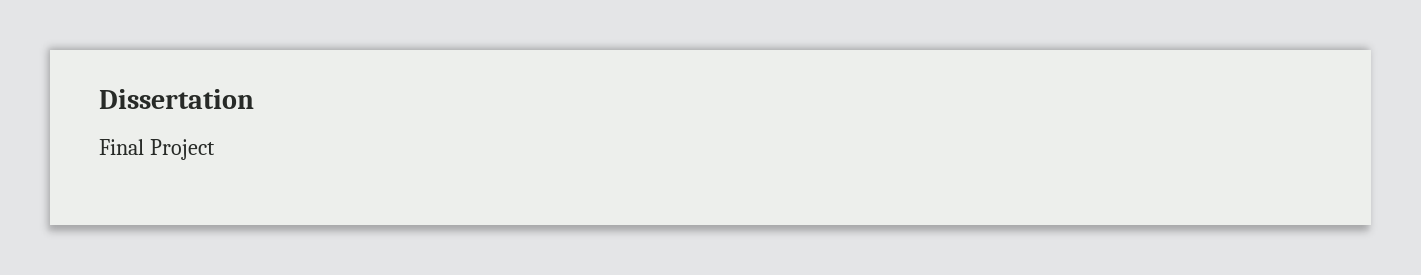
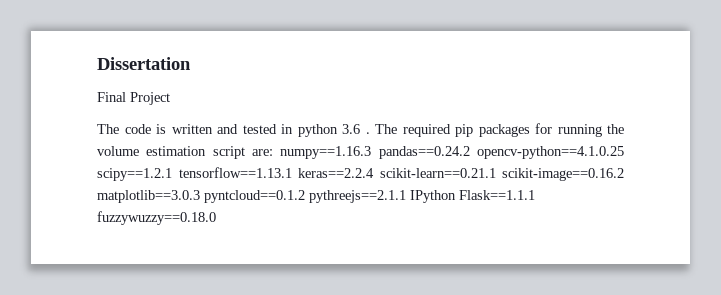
(215, 149) none -> [97,123,624,137] [97,146,624,159] [97,167,624,181] [97,190,535,203] [97,211,216,225] // The code is written and tested in python 3.6 . The required pip packages for running the volume estimation script are: numpy==1.16.3 pandas==0.24.2 opencv-python==4.1.0.25 scipy==1.2.1 tensorflow==1.13.1 keras==2.2.4 scikit-learn==0.21.1 scikit-image==0.16.2 matplotlib==3.0.3 pyntcloud==0.1.2 pythreejs==2.1.1 IPython Flask==1.1.1 fuzzywuzzy==0.18.0

